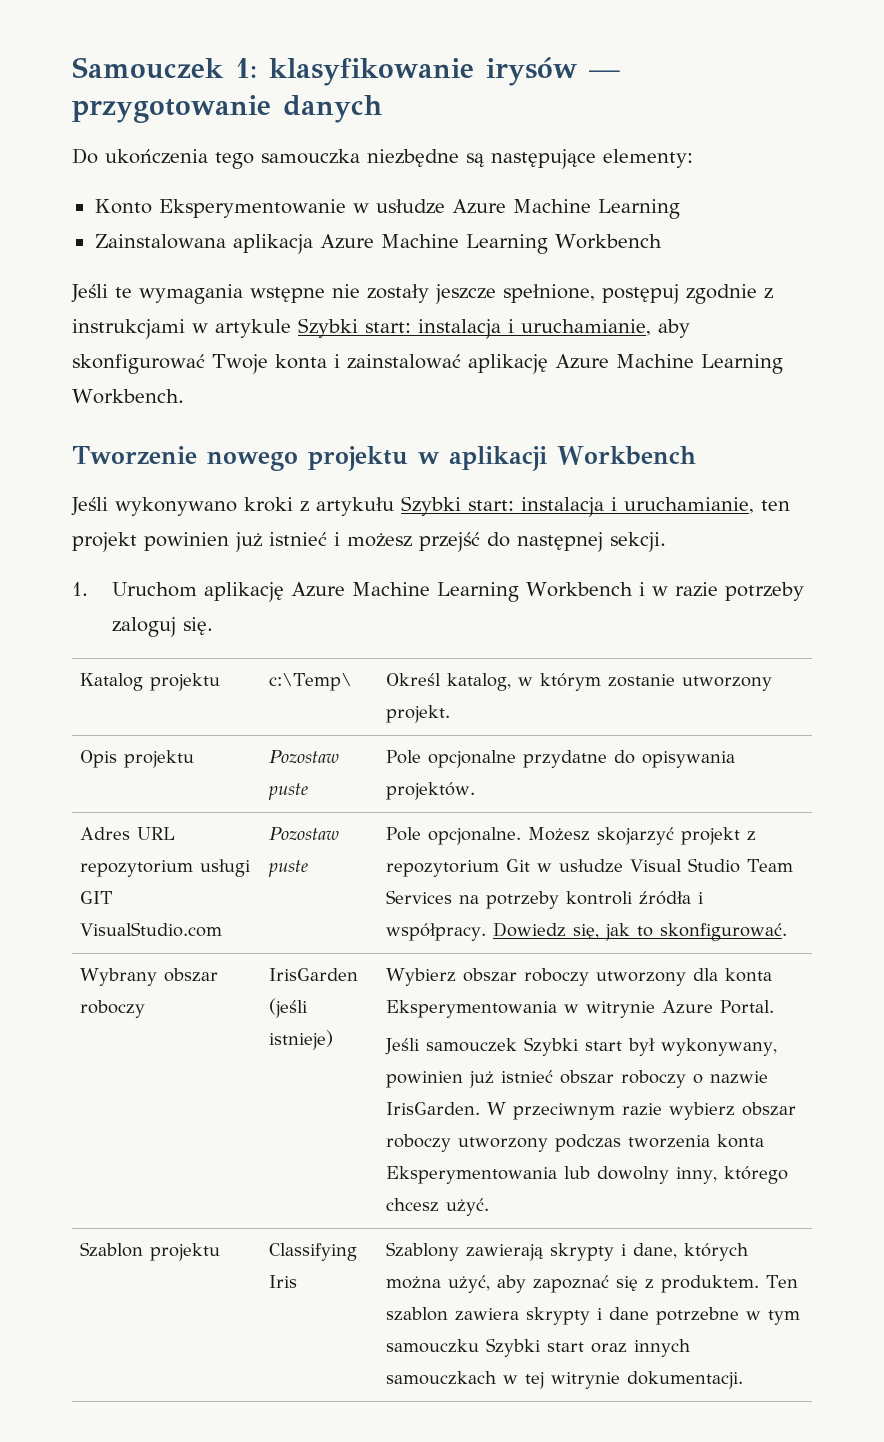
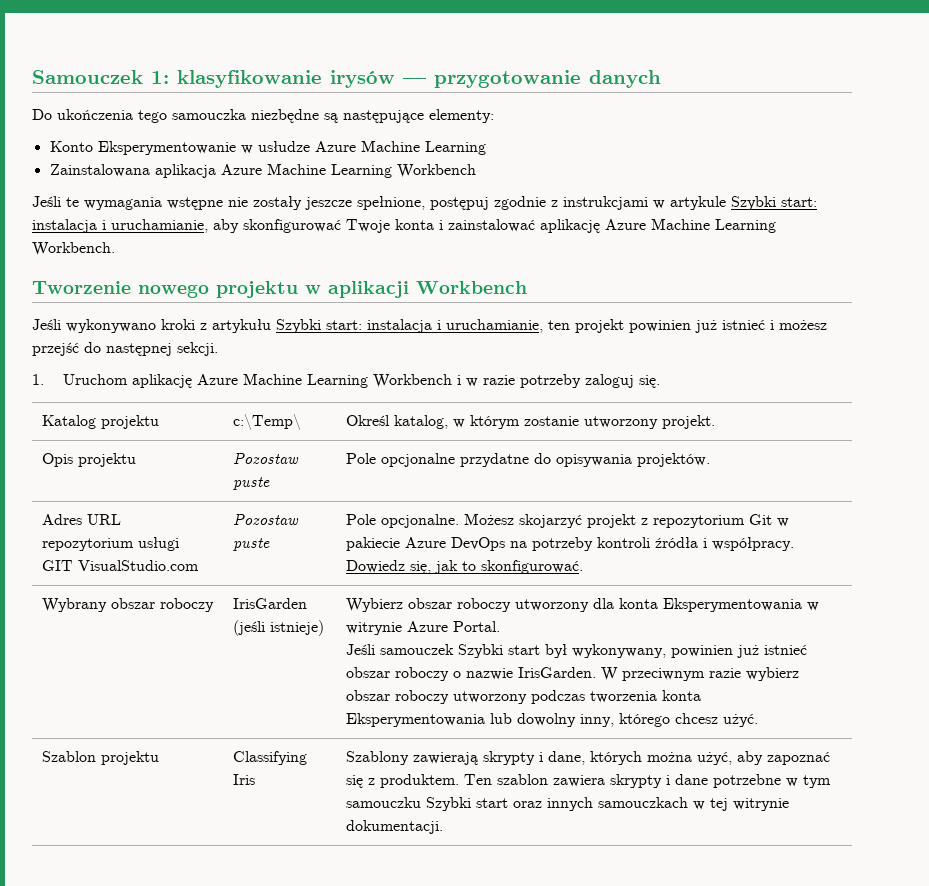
[559,858,794,873] [386,890,453,904] usłudze Visual Studio Team Services -> [345,537,505,551] pakiecie Azure DevOps

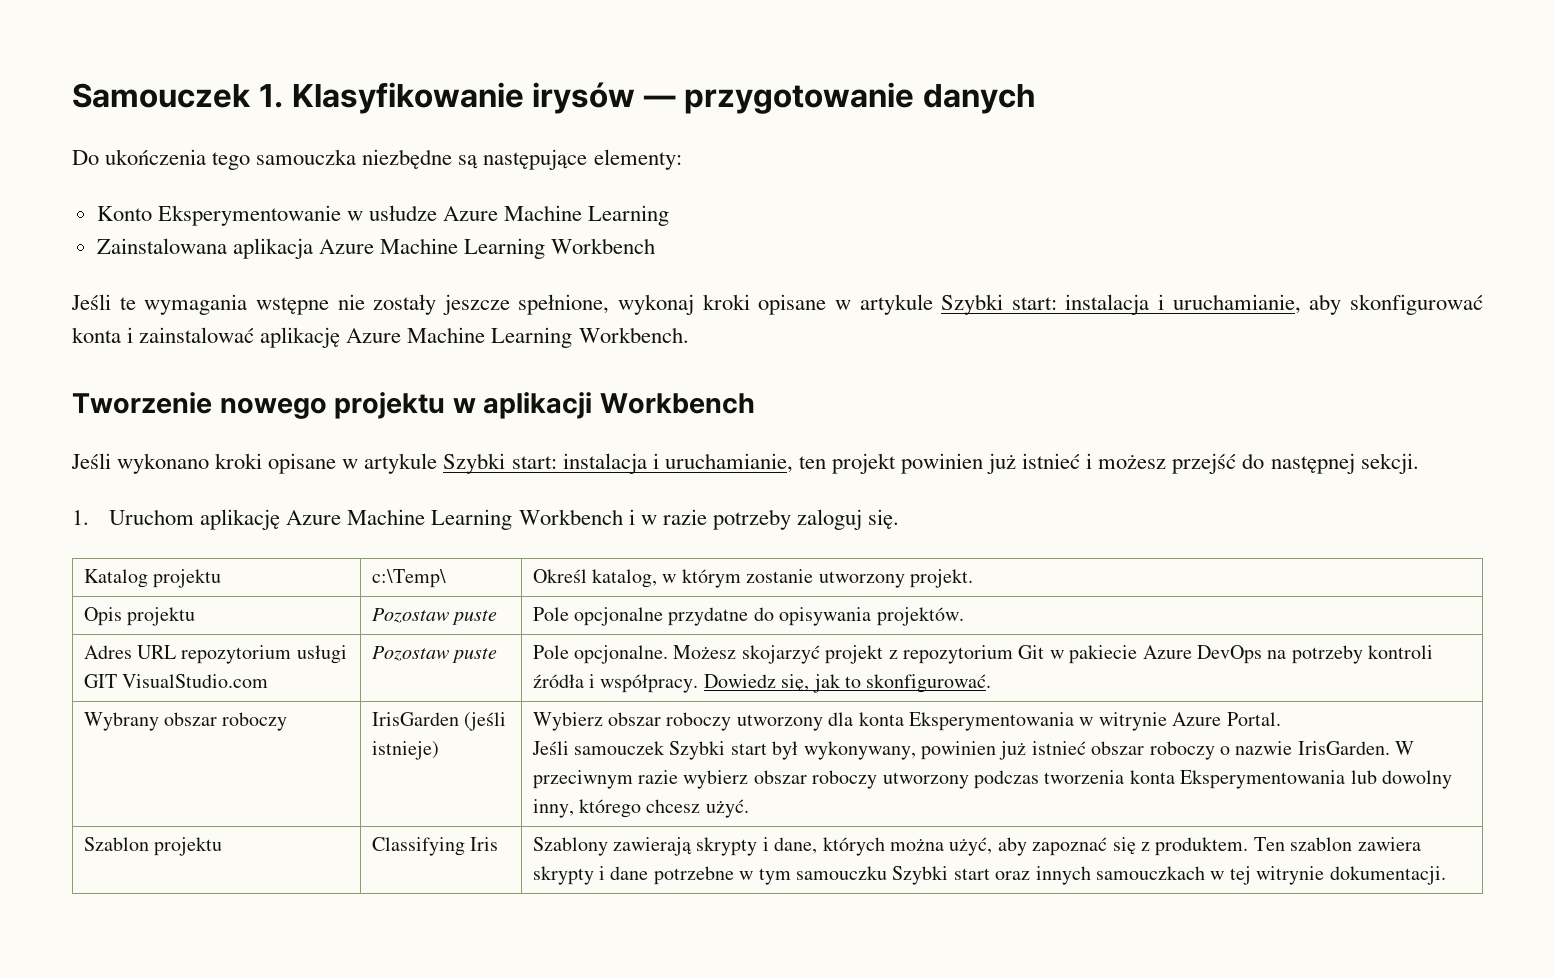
[151,70,322,88] 1: klasyfikowanie -> [258,82,524,114] 1. Klasyfikowanie
[430,196,648,210] postępuj zgodnie z instrukcjami -> [618,294,827,315] wykonaj kroki opisane
[346,219,390,233] Twoje -> (1483, 304) none
[66,319,271,333] wykonywano kroki z artykułu -> [117,453,438,474] wykonano kroki opisane w artykule

